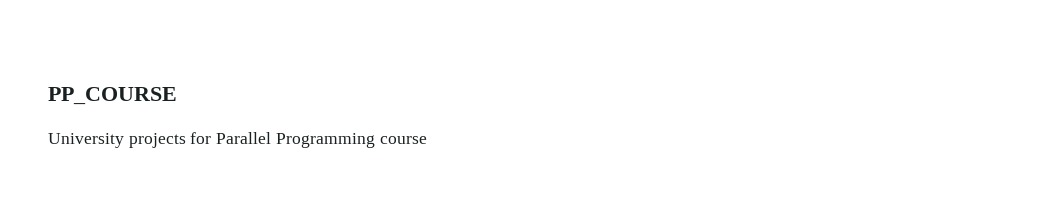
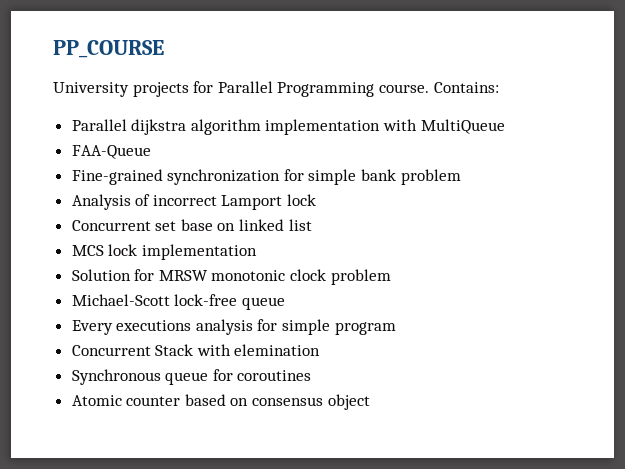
[379,136,427,144] course -> [378,82,499,93] [71,119,505,135] [71,145,151,159] [71,169,461,185] [71,194,317,210] [71,219,312,231] [71,244,257,260] [71,269,391,285] [71,294,285,310] [71,319,396,335] [71,344,321,356] [71,369,312,385] [71,394,370,410] course. Contains: // Parallel dijkstra algorithm implementation with MultiQueue // FAA-Queue // Fine-grained synchronization for simple bank problem // Analysis of incorrect Lamport lock // Concurrent set base on linked list // MCS lock implementation // Solution for MRSW monotonic clock problem // Michael-Scott lock-free queue // Every executions analysis for simple program // Concurrent Stack with elemination // Synchronous queue for coroutines // Atomic counter based on consensus object

